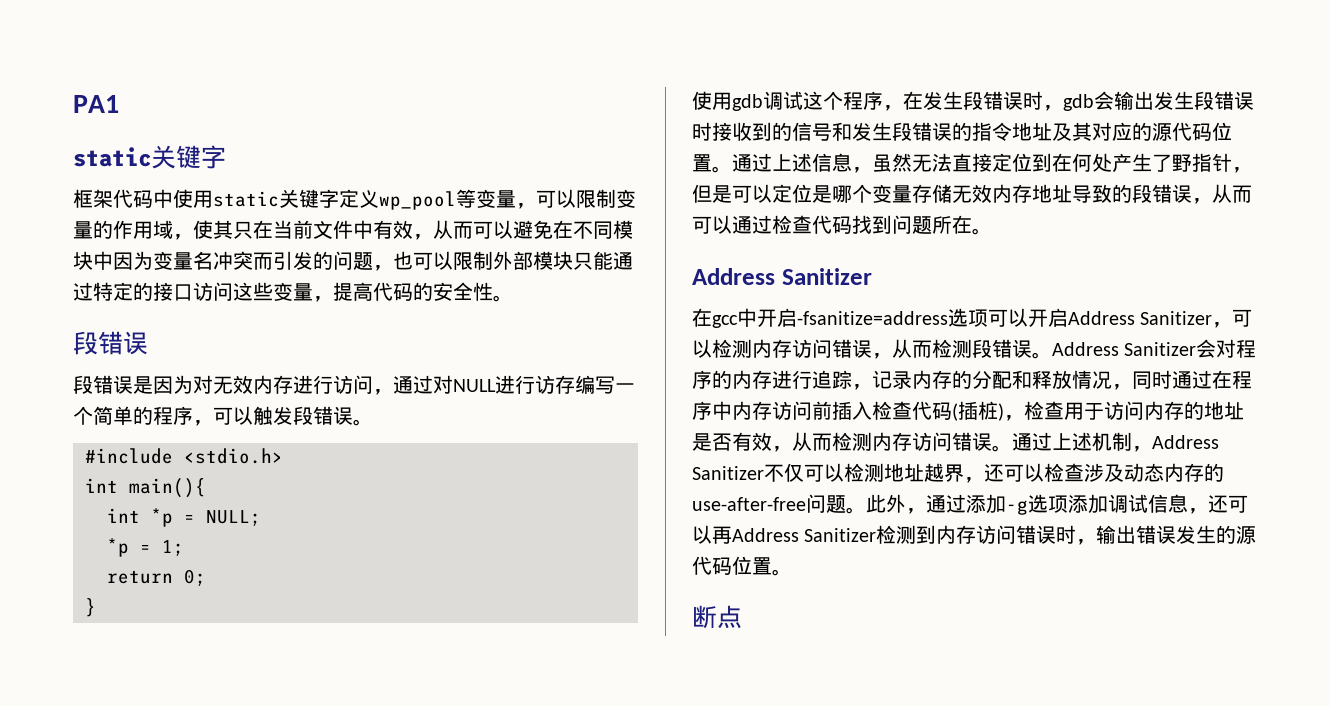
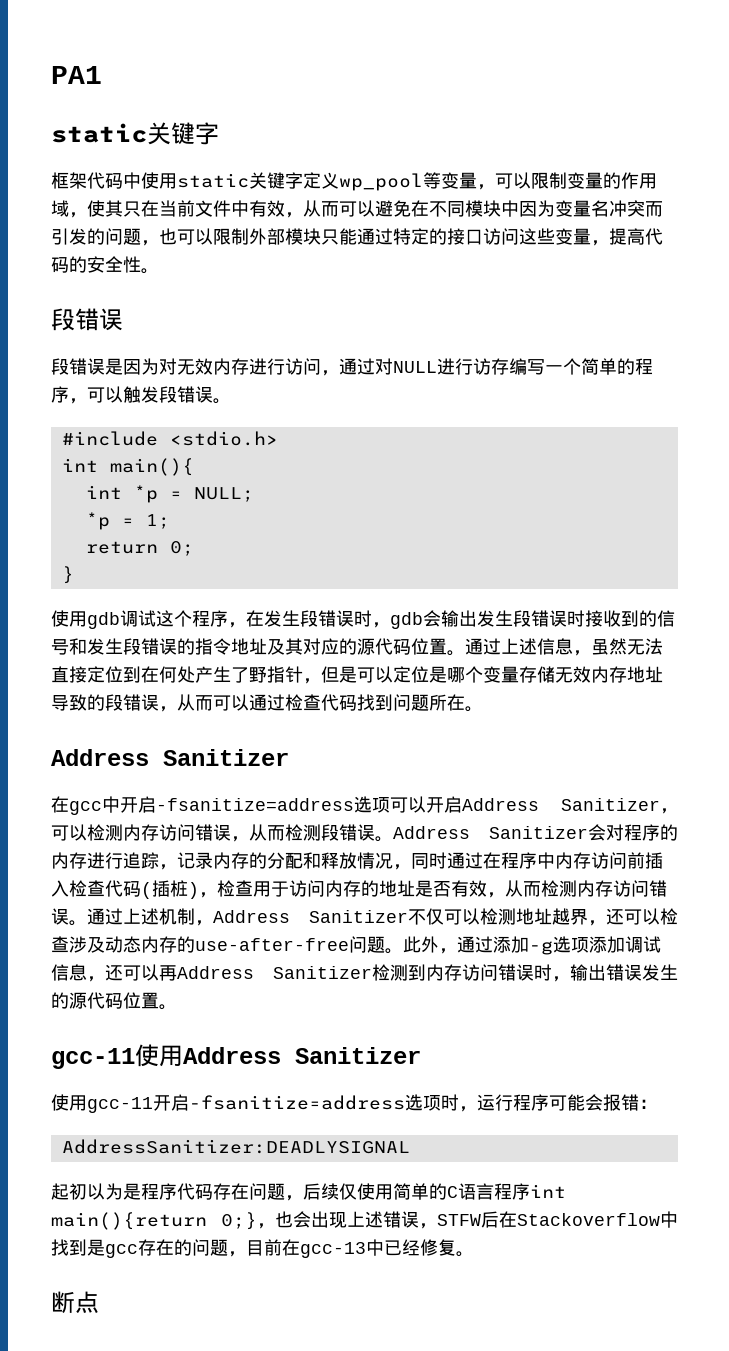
(792, 572) none -> [51,1044,421,1069] [51,1094,657,1113] [61,1139,410,1154] [51,1183,566,1201] [51,1211,678,1230] [51,1239,474,1258] // gcc-11使用Address Sanitizer // 使用gcc-11开启-fsanitize=address选项时，运行程序可能会报错： // AddressSanitizer:DEADLYSIGNAL // 起初以为是程序代码存在问题，后续仅使用简单的C语言程序int main(){return 0;}，也会出现上述错误，STFW后在Stackoverflow中找到是gcc存在的问题，目前在gcc-13中已经修复。

